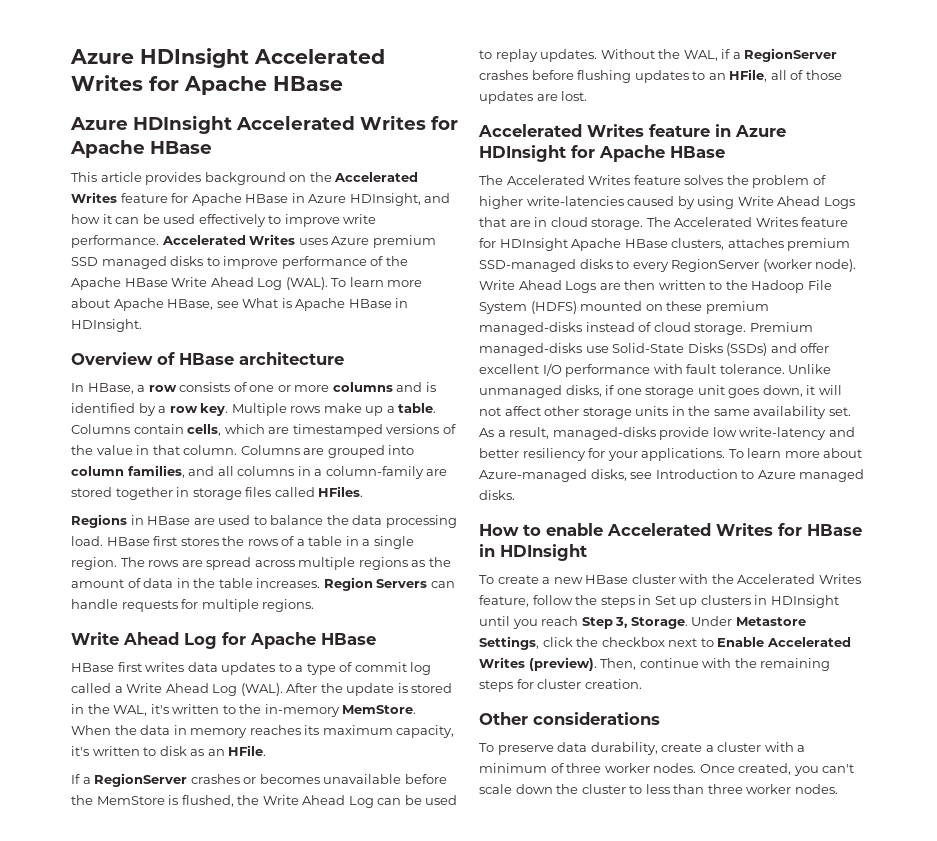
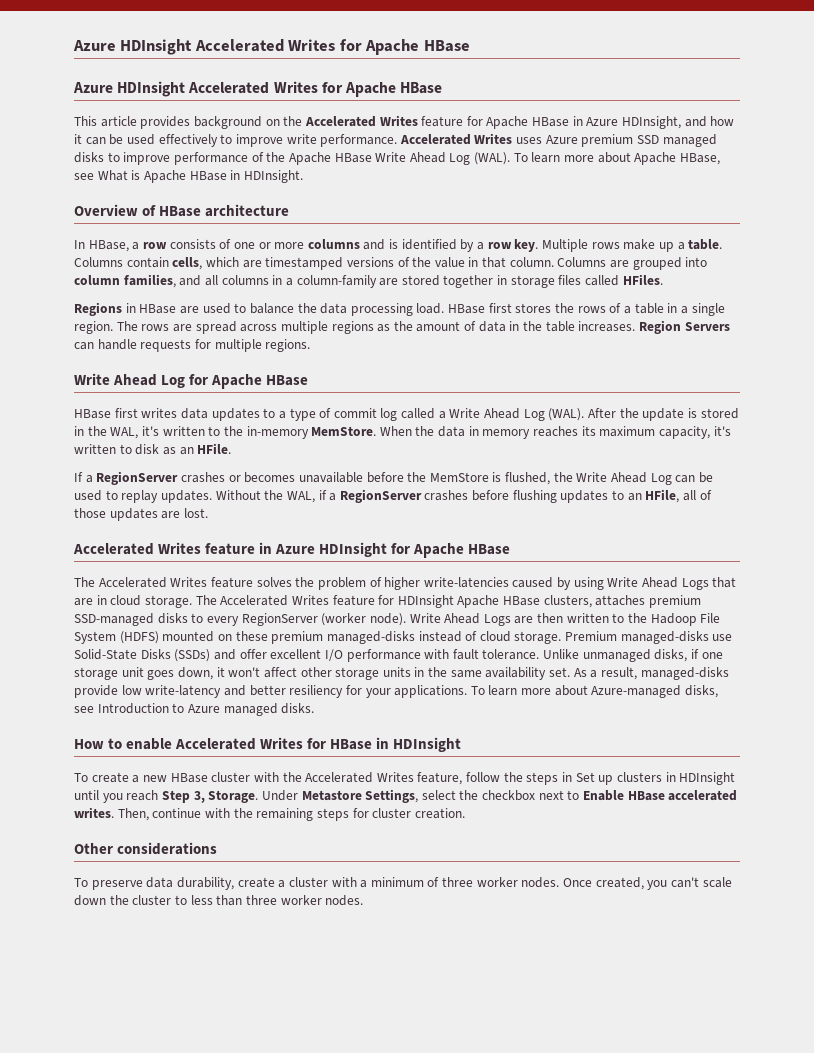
[818,385,842,395] [479,407,501,416] will not -> [228,667,261,677] won't
[542,637,573,647] click -> [421,790,456,800] select
[766,637,851,647] [479,657,597,671] Accelerated Writes (preview). -> [627,790,738,801] [74,807,114,818] HBase accelerated writes.

